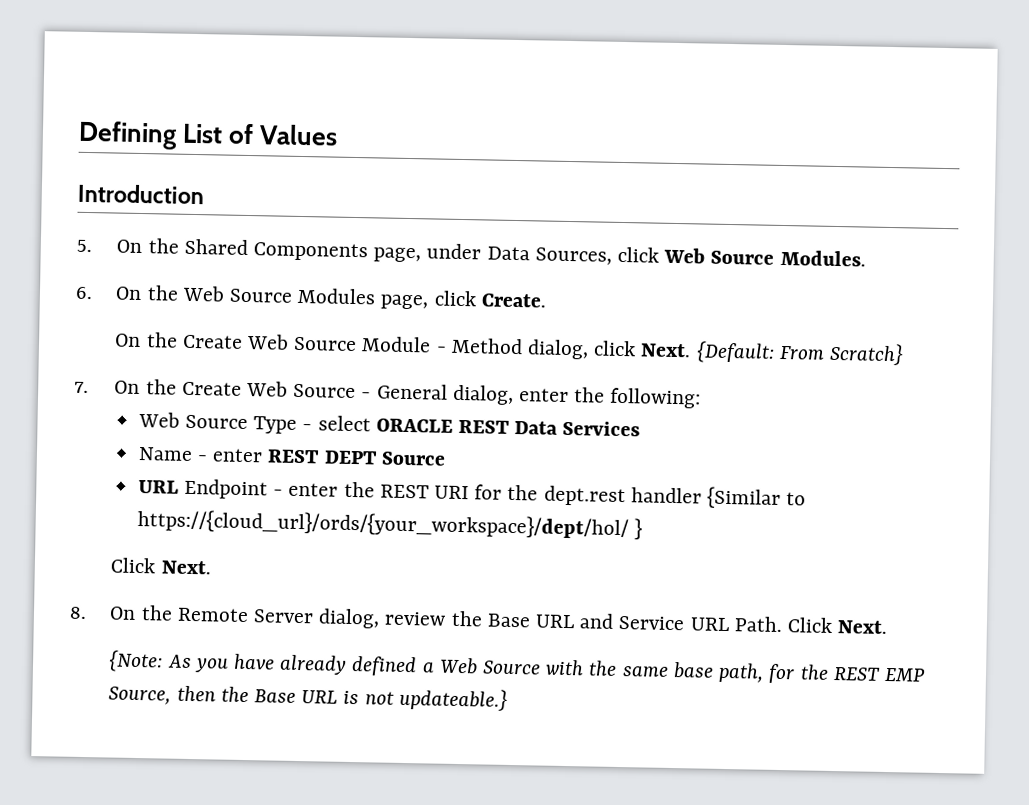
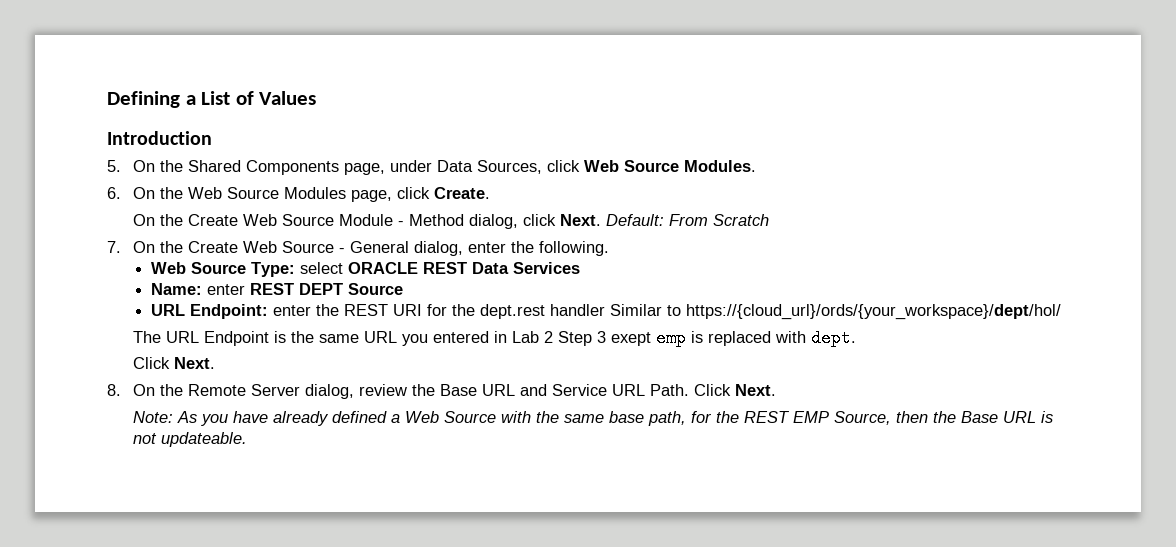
(178, 135) none -> [185,95,196,105] a
[695,340,905,366] {Default: From Scratch} -> [605,214,769,226] Default: From Scratch
[609,387,702,409] [137,411,313,434] following: // Web Source Type - -> [538,241,609,256] [150,262,295,277] following. // Web Source Type:
[137,446,207,462] Name - -> [150,283,202,295] Name:
[183,478,284,500] Endpoint - -> [189,304,268,319] Endpoint:
[706,486,781,509] {Similar -> [609,304,662,316] Similar
[633,518,643,540] } -> [132,329,856,347] // The URL Endpoint is the same URL you entered in Lab 2 Step 3 exept emp is replaced with dept.
[108,649,164,673] {Note: -> [132,411,173,423] Note:
[398,687,508,711] updateable.} -> [160,432,247,447] updateable.

